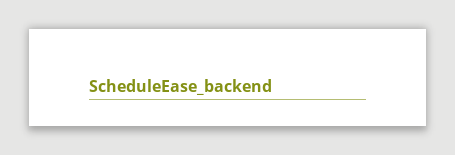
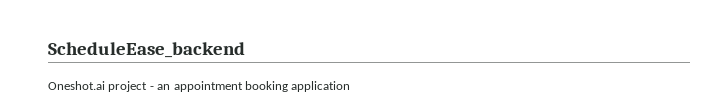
(272, 87) none -> [48,81,351,92] // Oneshot.ai project - an appointment booking application

